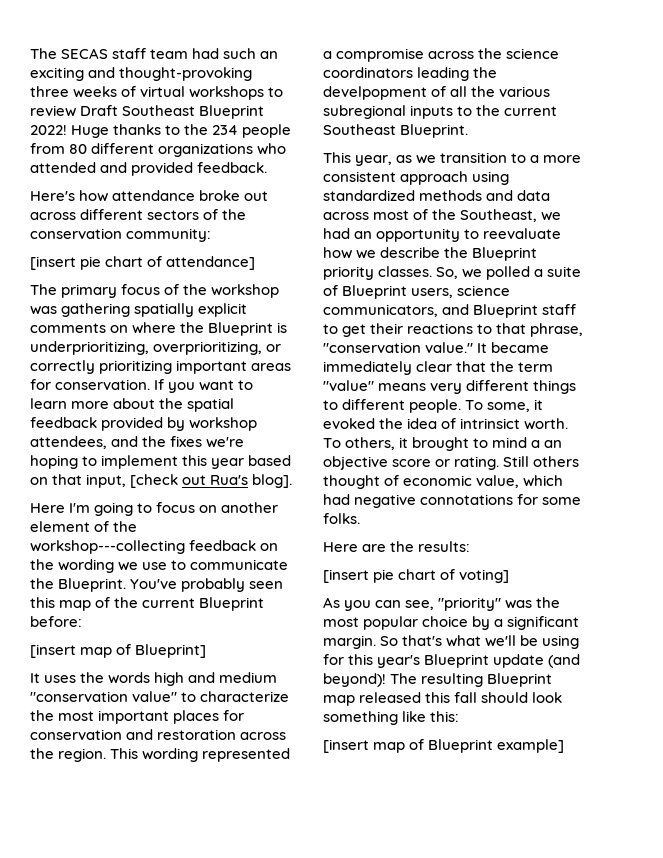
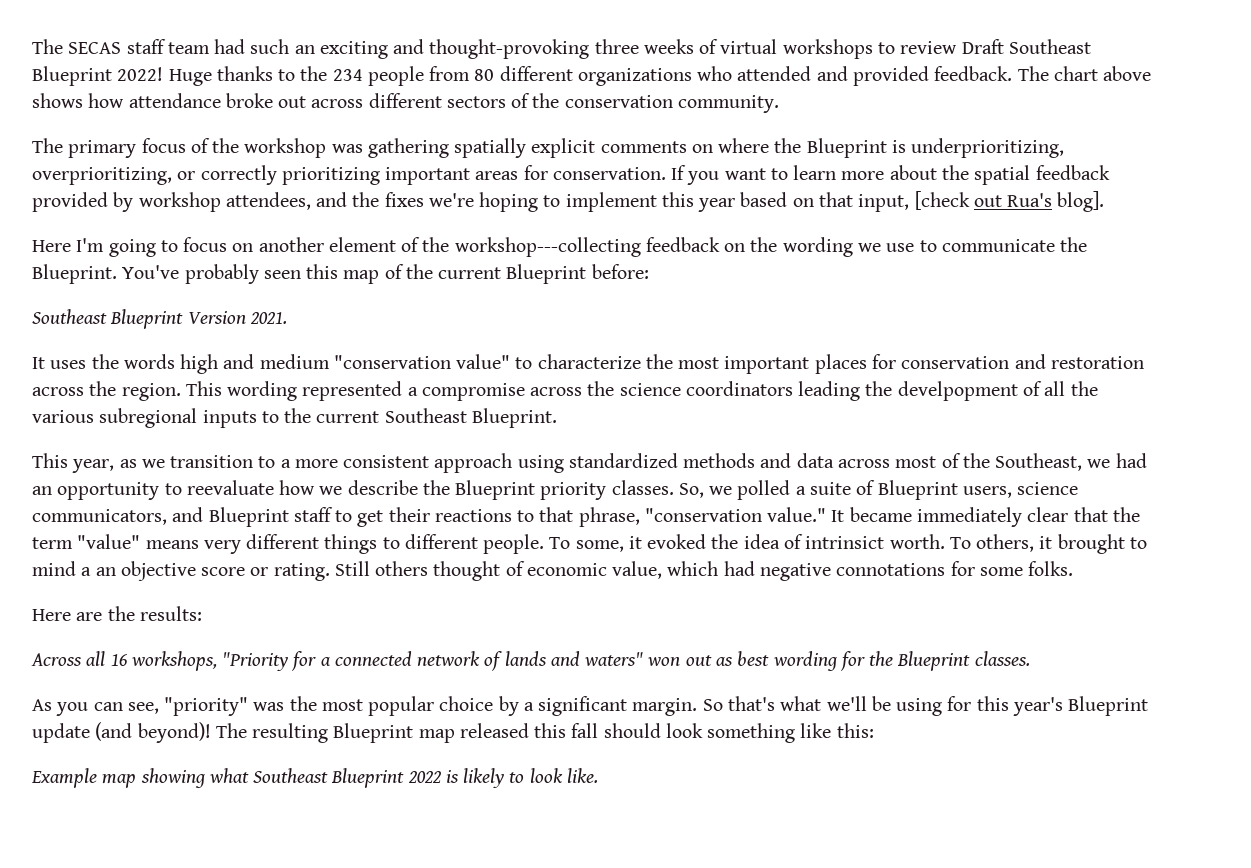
[30,191,75,201] // Here's -> [1017,66,1152,81] [32,93,83,108] The chart above shows
[126,228,212,242] [30,256,256,270] community: // [insert pie chart of attendance] -> [677,95,779,113] community.
[30,644,207,658] [insert map of Blueprint] -> [32,309,287,329] Southeast Blueprint Version 2021.
[323,569,510,583] [insert pie chart of voting] -> [31,651,1030,671] Across all 16 workshops, "Priority for a connected network of lands and waters" won out as best wording for the Blueprint classes.
[323,739,565,753] [insert map of Blueprint example] -> [31,768,598,788] Example map showing what Southeast Blueprint 2022 is likely to look like.

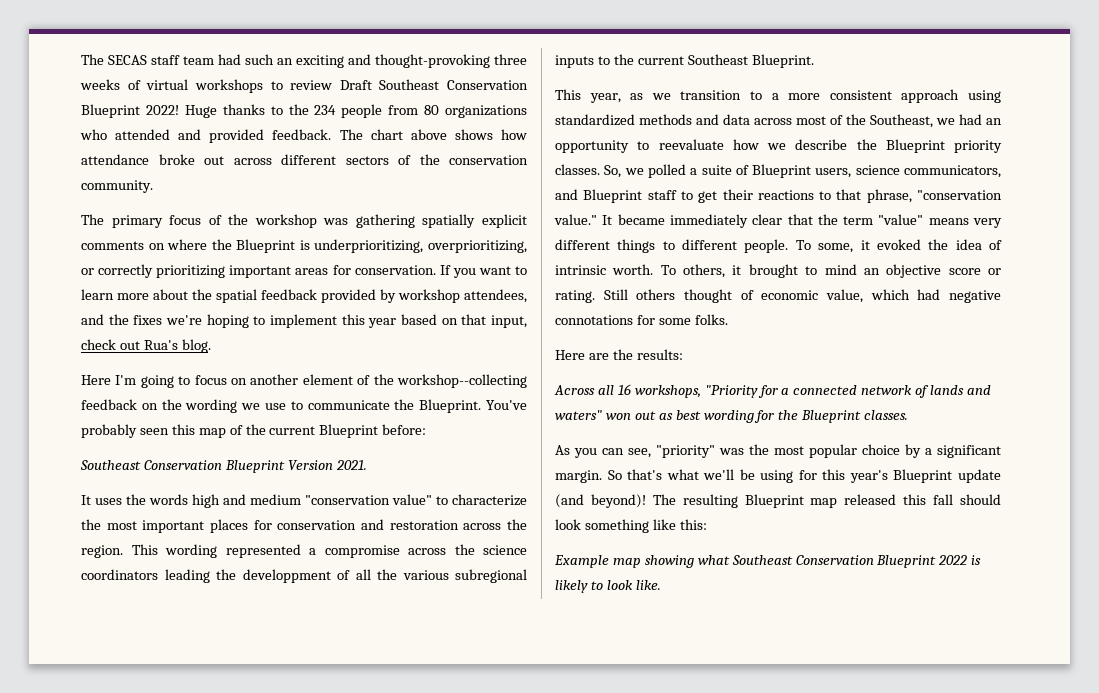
(1091, 46) none -> [447,80,528,90] Conservation
[499,66,573,81] different -> (440, 110) none
[914,191,970,210] [check -> [81,339,116,350] check
[1057,191,1105,212] blog]. -> [181,339,211,353] blog.
[454,237,641,257] workshop---collecting -> [397,374,527,388] workshop--collecting
(107, 316) none -> [143,460,222,470] Conservation
[897,381,1018,401] develpopment -> [242,569,331,583] developpment
[805,536,885,549] intrinsict -> [555,265,606,275] intrinsic
[81,567,92,576] a -> (857, 269) none
(329, 775) none -> [795,555,874,565] Conservation

